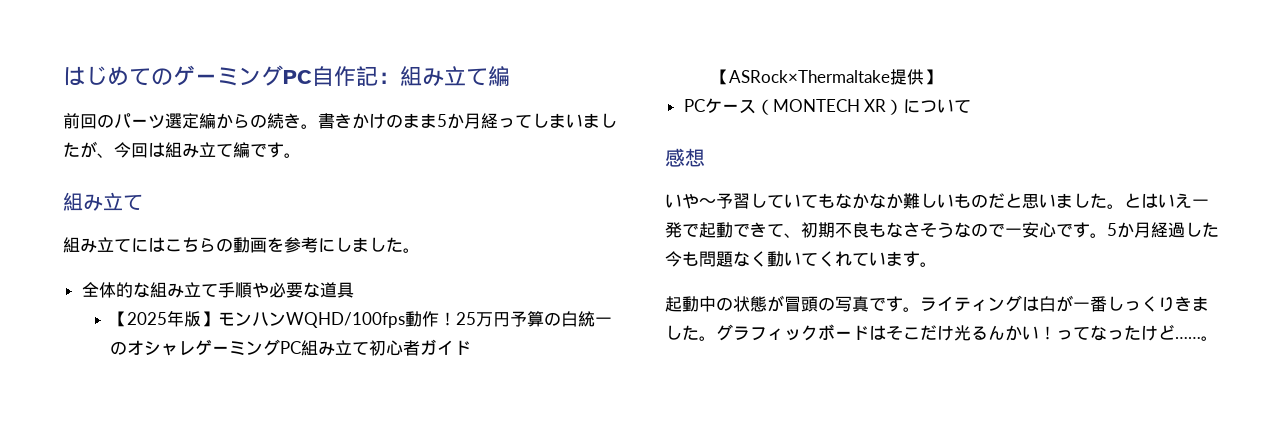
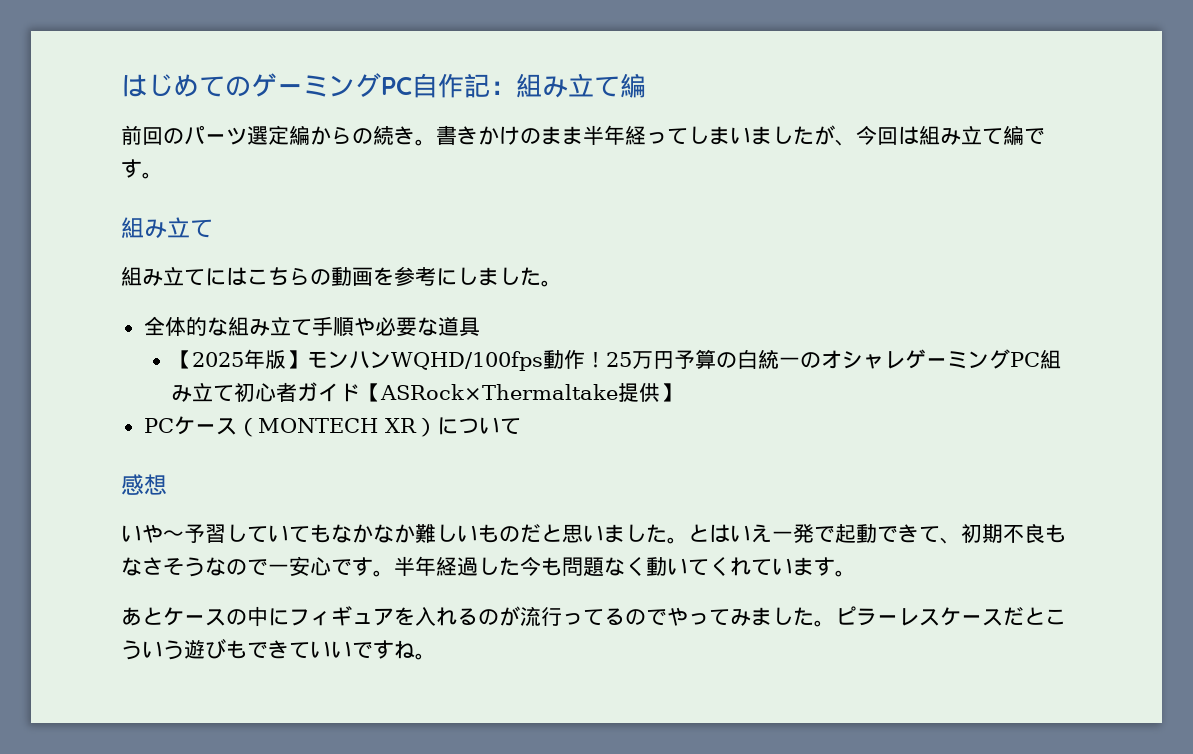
[437,113,481,129] 5か月 -> [583,125,625,145] 半年
[1107,222,1151,238] 5か月 -> [394,556,436,576] 半年
[665,295,1209,312] [665,324,1201,341] 起動中の状態が冒頭の写真です。ライティングは白が一番しっくりきました。グラフィックボードはそこだけ光るんかい！ってなったけど…… -> [121,606,1066,627] [121,639,415,660] あとケースの中にフィギュアを入れるのが流行ってるのでやってみました。ピラーレスケースだとこういう遊びもできていいですね

